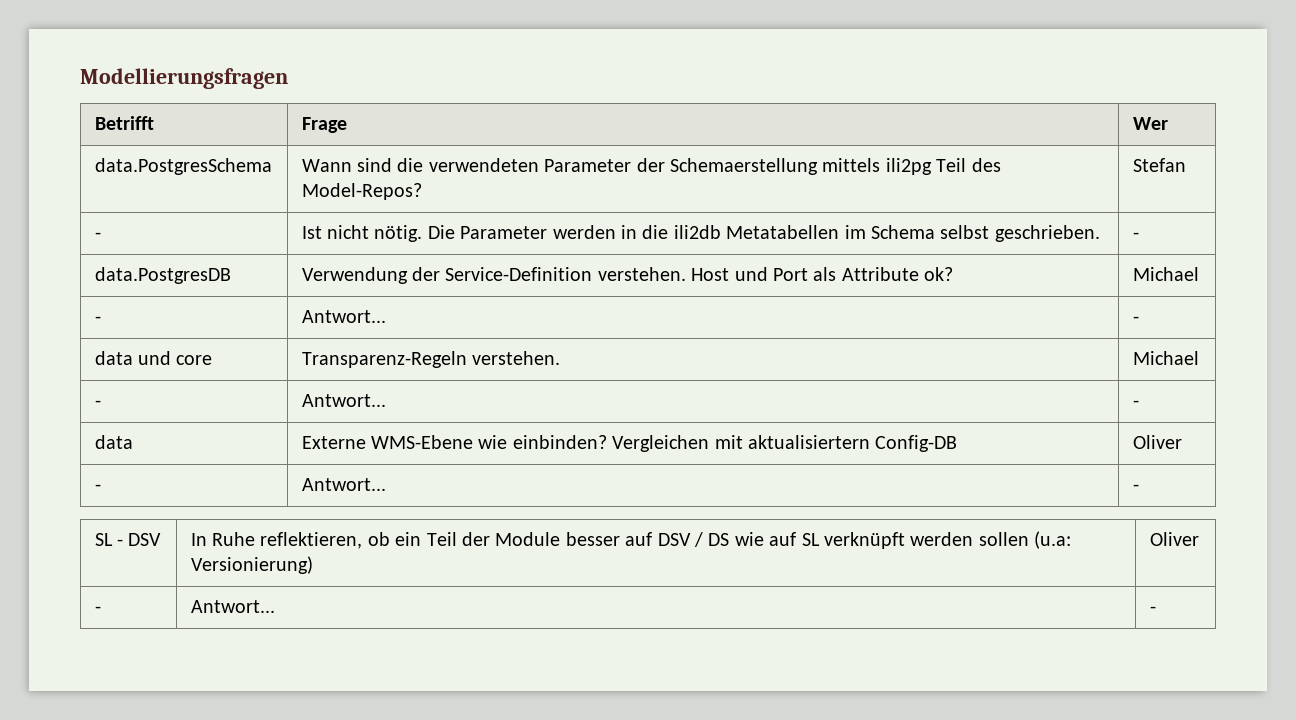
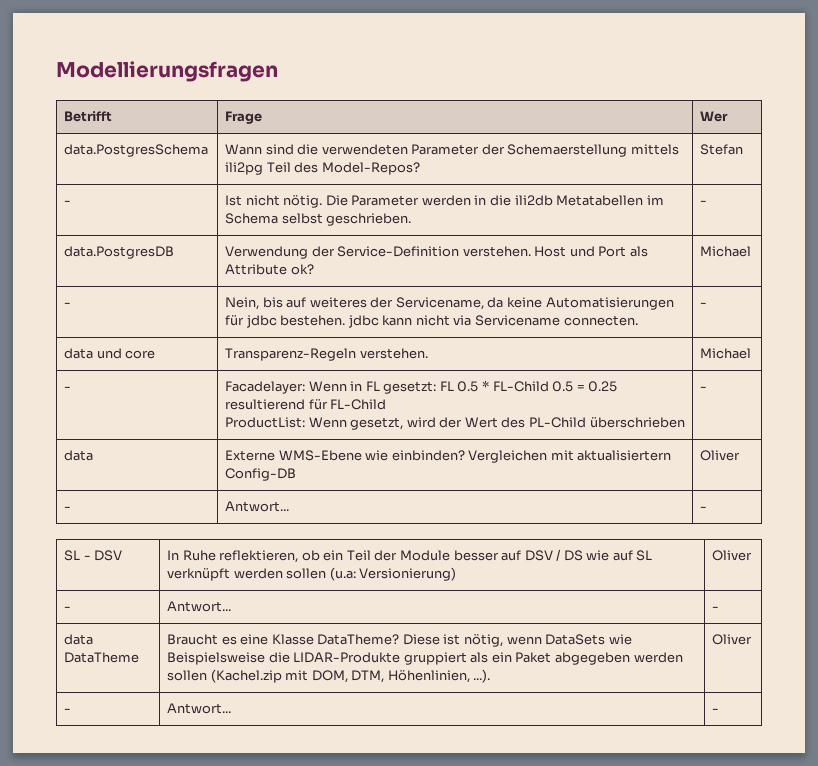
[301,310,386,323] Antwort... -> [225,297,674,310] [225,315,638,328] Nein, bis auf weiteres der Servicename, da keine Automatisierungen für jdbc bestehen. jdbc kann nicht via Servicename connecten.
[301,394,386,407] Antwort... -> [225,380,618,394] [225,399,387,410] [225,417,685,430] Facadelayer: Wenn in FL gesetzt: FL 0.5 * FL-Child 0.5 = 0.25 resultierend für FL-Child // ProductList: Wenn gesetzt, wird der Wert des PL-Child überschrieben
(1156, 609) none -> [64,634,94,645] [64,652,140,663] [167,634,632,647] [167,652,683,665] [167,669,491,683] [712,634,753,645] [64,708,72,713] [167,703,232,714] [712,708,720,713] // data DataTheme | Braucht es eine Klasse DataTheme? Diese ist nötig, wenn DataSets wie Beispielsweise die LIDAR-Produkte gruppiert als ein Paket abgegeben werden sollen (Kachel.zip mit DOM, DTM, Höhenlinien, ...). | Oliver // - | Antwort... | -

